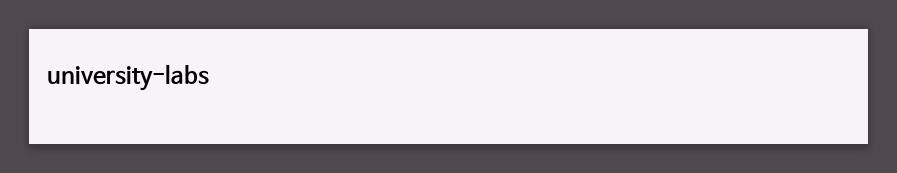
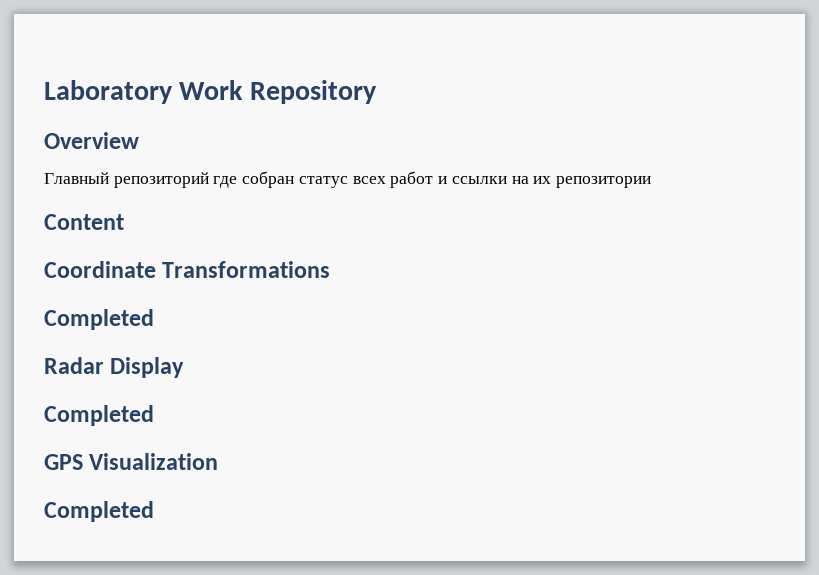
[47,64,209,91] university-labs -> [44,80,377,104] [44,132,139,149] [44,171,651,188] [44,214,124,230] [44,261,331,278] [44,309,154,330] [44,357,185,378] [44,405,154,426] [44,453,219,470] [44,501,154,522] Laboratory Work Repository // Overview // Главный репозиторий где собран статус всех работ и ссылки на их репозитории // Content // Coordinate Transformations // Completed // Radar Display // Completed // GPS Visualization // Completed

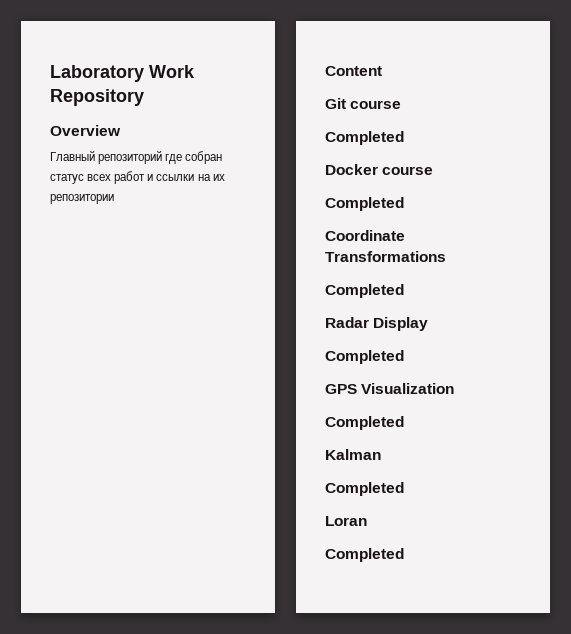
(124, 222) none -> [325,98,402,109] [325,131,404,145] [325,164,434,175] [325,197,404,211] // Git course // Completed // Docker course // Completed
(154, 511) none -> [325,449,381,460] [325,482,404,496] [325,516,367,526] [325,548,404,562] // Kalman // Completed // Loran // Completed

